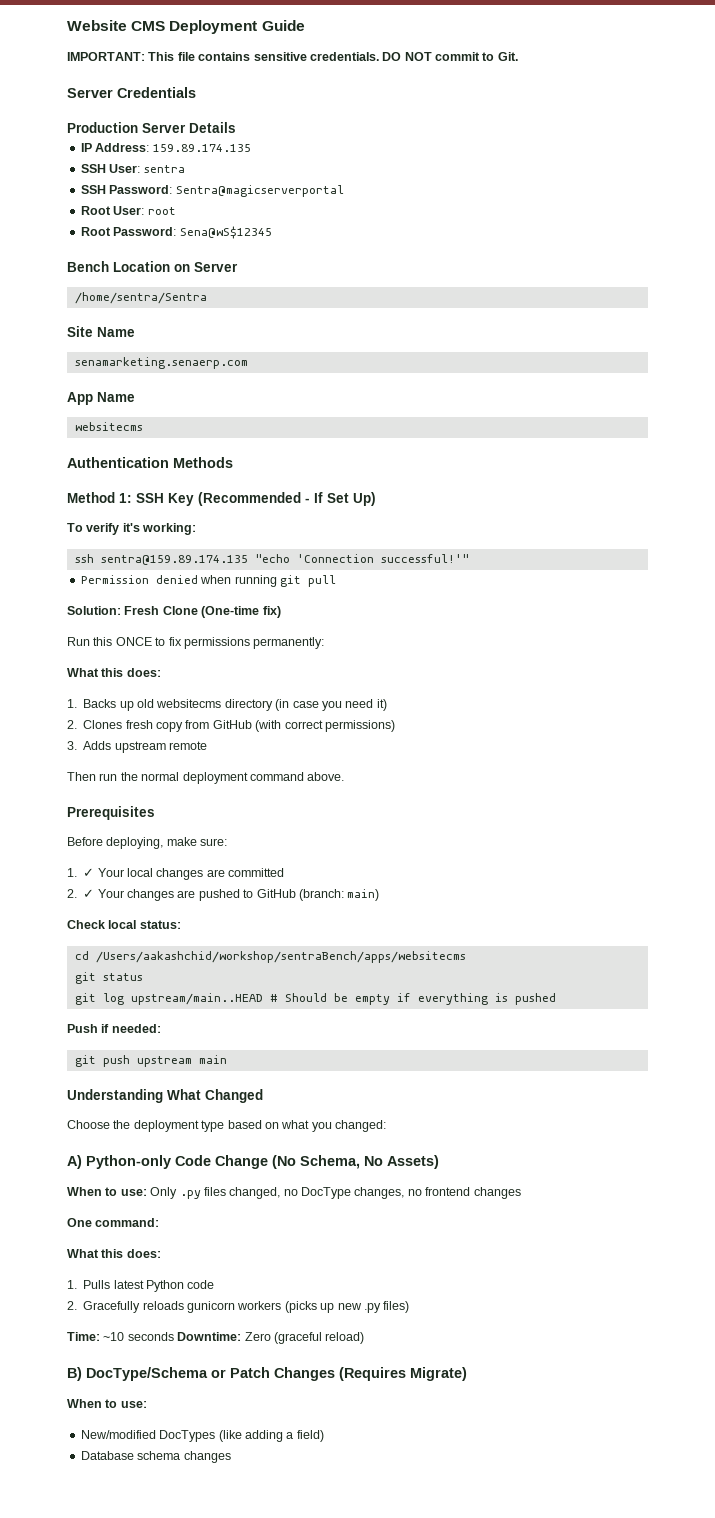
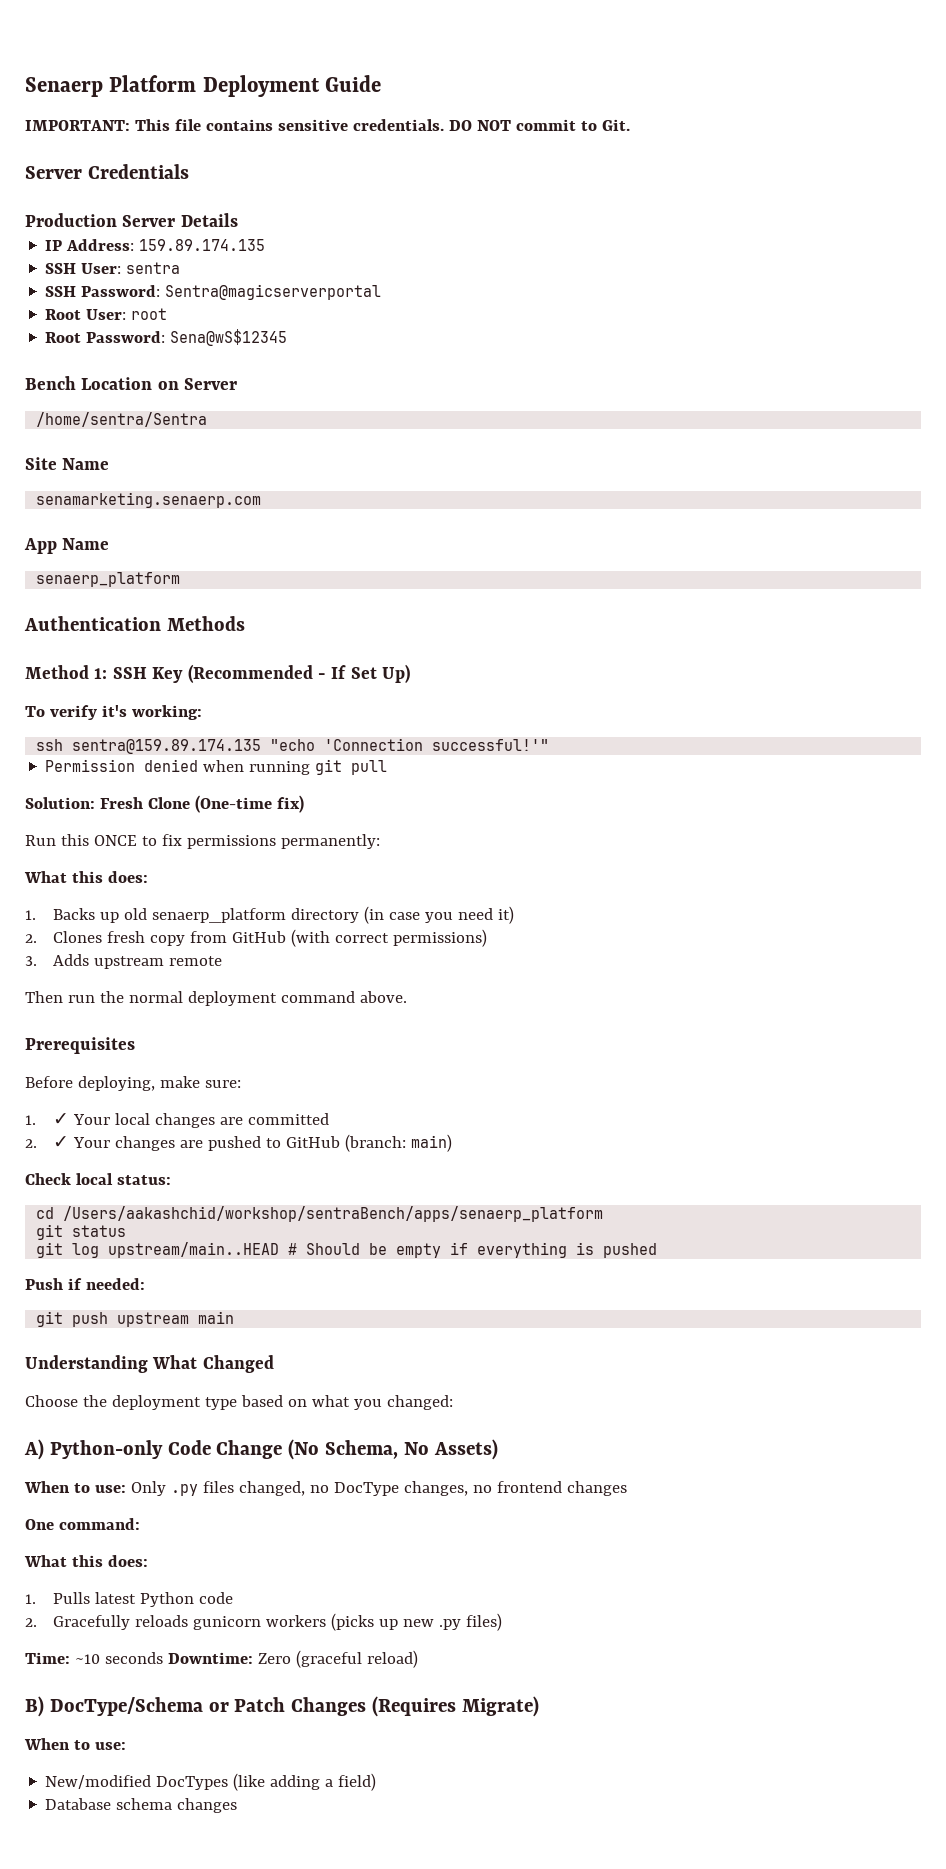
[67,20,166,31] Website CMS -> [25,75,197,97] Senaerp Platform
[74,422,143,431] websitecms -> [36,572,181,587] senaerp_platform
[156,699,222,708] websitecms -> [152,908,287,923] senaerp_platform
[95,951,466,963] /Users/aakashchid/workshop/sentraBench/apps/websitecms -> [63,1206,604,1222] /Users/aakashchid/workshop/sentraBench/apps/senaerp_platform

